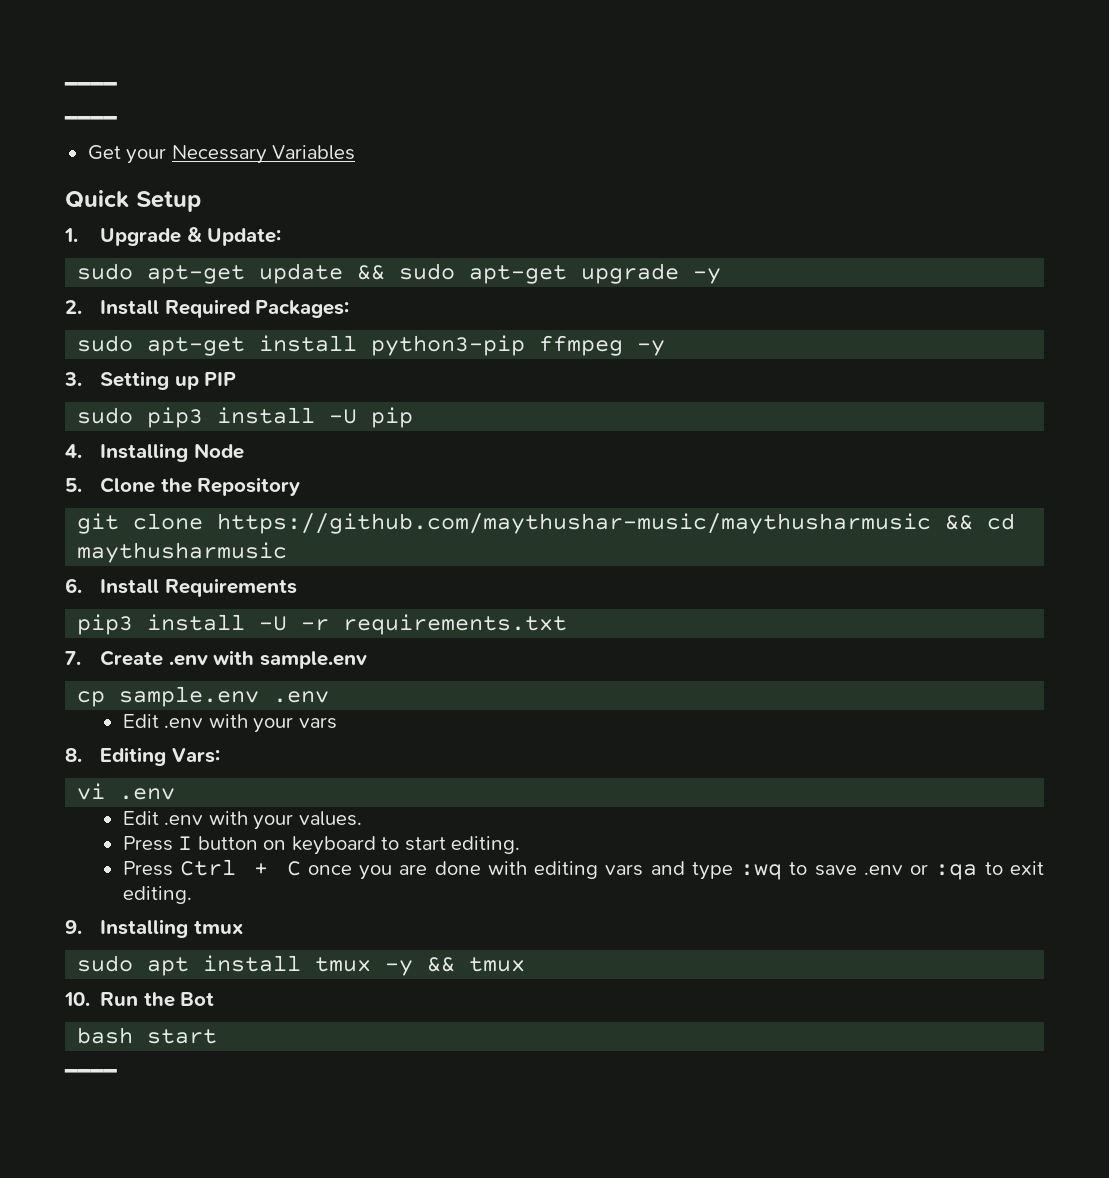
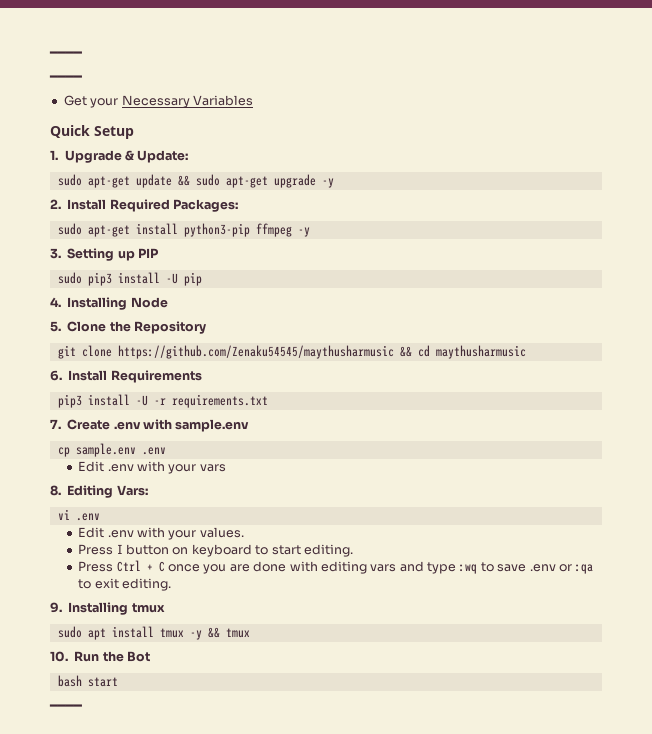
[217,513,932,534] https://github.com/maythushar-music/maythusharmusic -> [117,345,394,359] https://github.com/Zenaku54545/maythusharmusic

